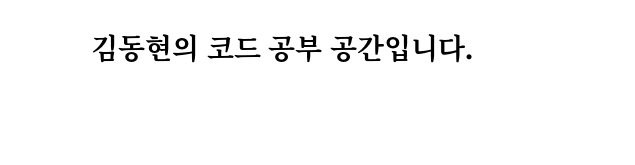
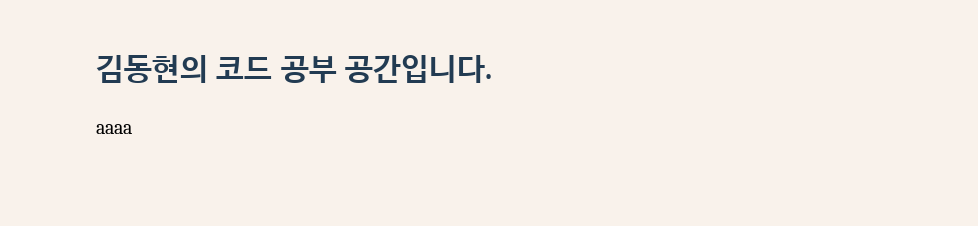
(474, 48) none -> [96,124,132,134] // aaaa

